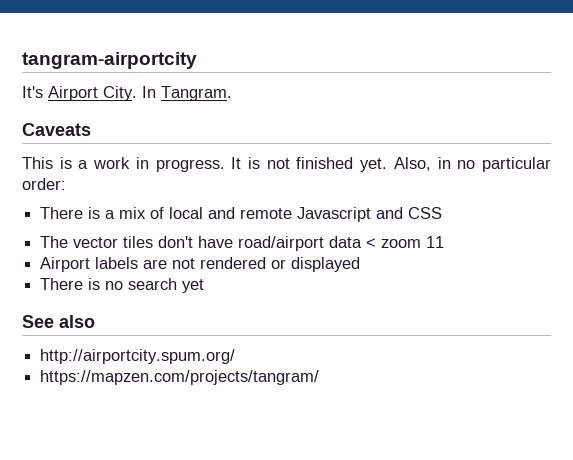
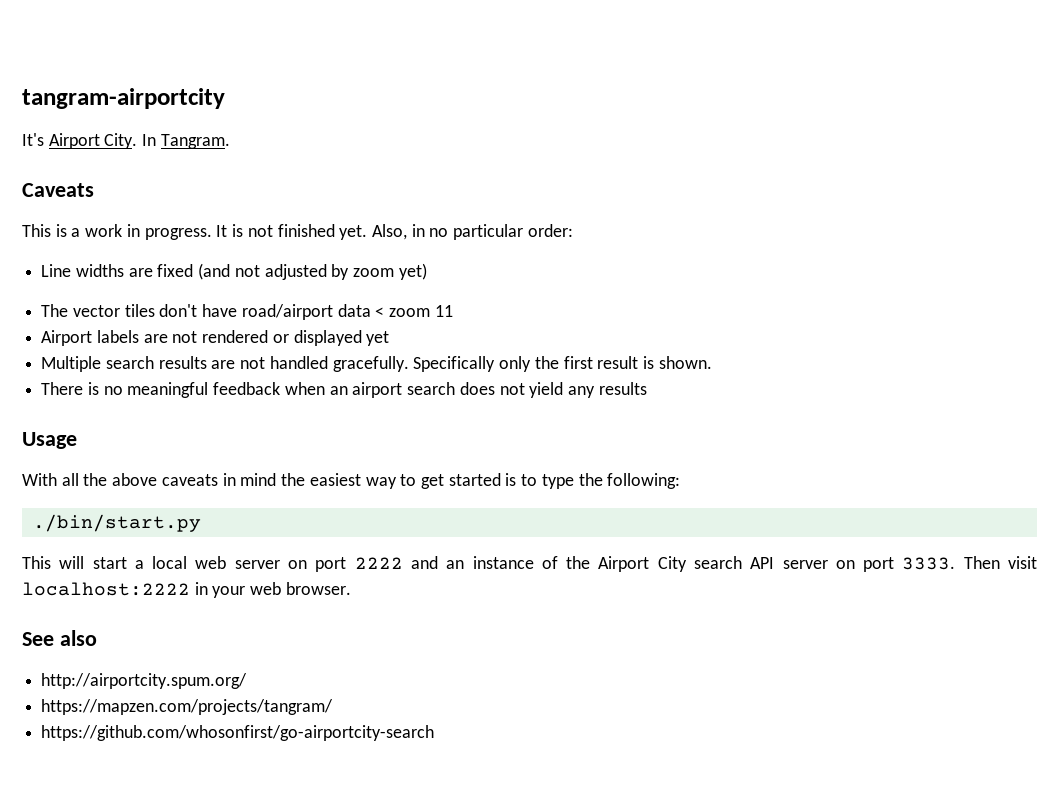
[40,207,443,222] There is a mix of local and remote Javascript and CSS -> [41,263,427,280] Line widths are fixed (and not adjusted by zoom yet)
[40,278,205,293] // There is no search yet -> [366,331,390,346] [41,356,712,372] [41,382,647,398] [22,432,77,449] [22,473,681,489] [32,514,201,532] [22,556,1037,572] [22,582,351,598] yet // Multiple search results are not handled gracefully. Specifically only the first result is shown. // There is no meaningful feedback when an airport search does not yield any results // Usage // With all the above caveats in mind the easiest way to get started is to type the following: // ./bin/start.py // This will start a local web server on port 2222 and an instance of the Airport City search API server on port 3333. Then visit localhost:2222 in your web browser.
(320, 377) none -> [41,725,435,741] // https://github.com/whosonfirst/go-airportcity-search

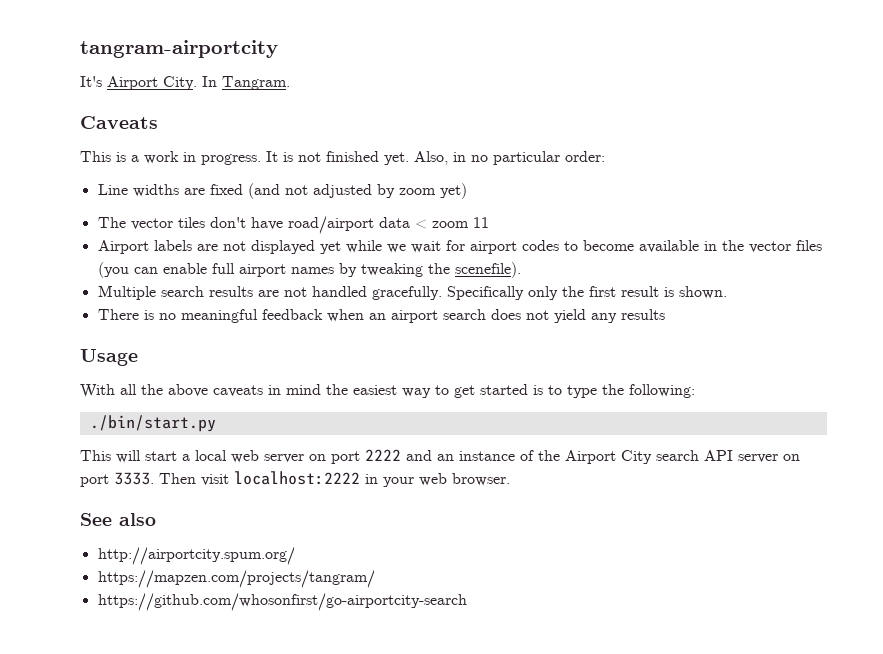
[202,330,289,343] rendered or -> (246, 246) none
(390, 338) none -> [345,240,822,254] [97,262,521,278] while we wait for airport codes to become available in the vector files (you can enable full airport names by tweaking the scenefile).

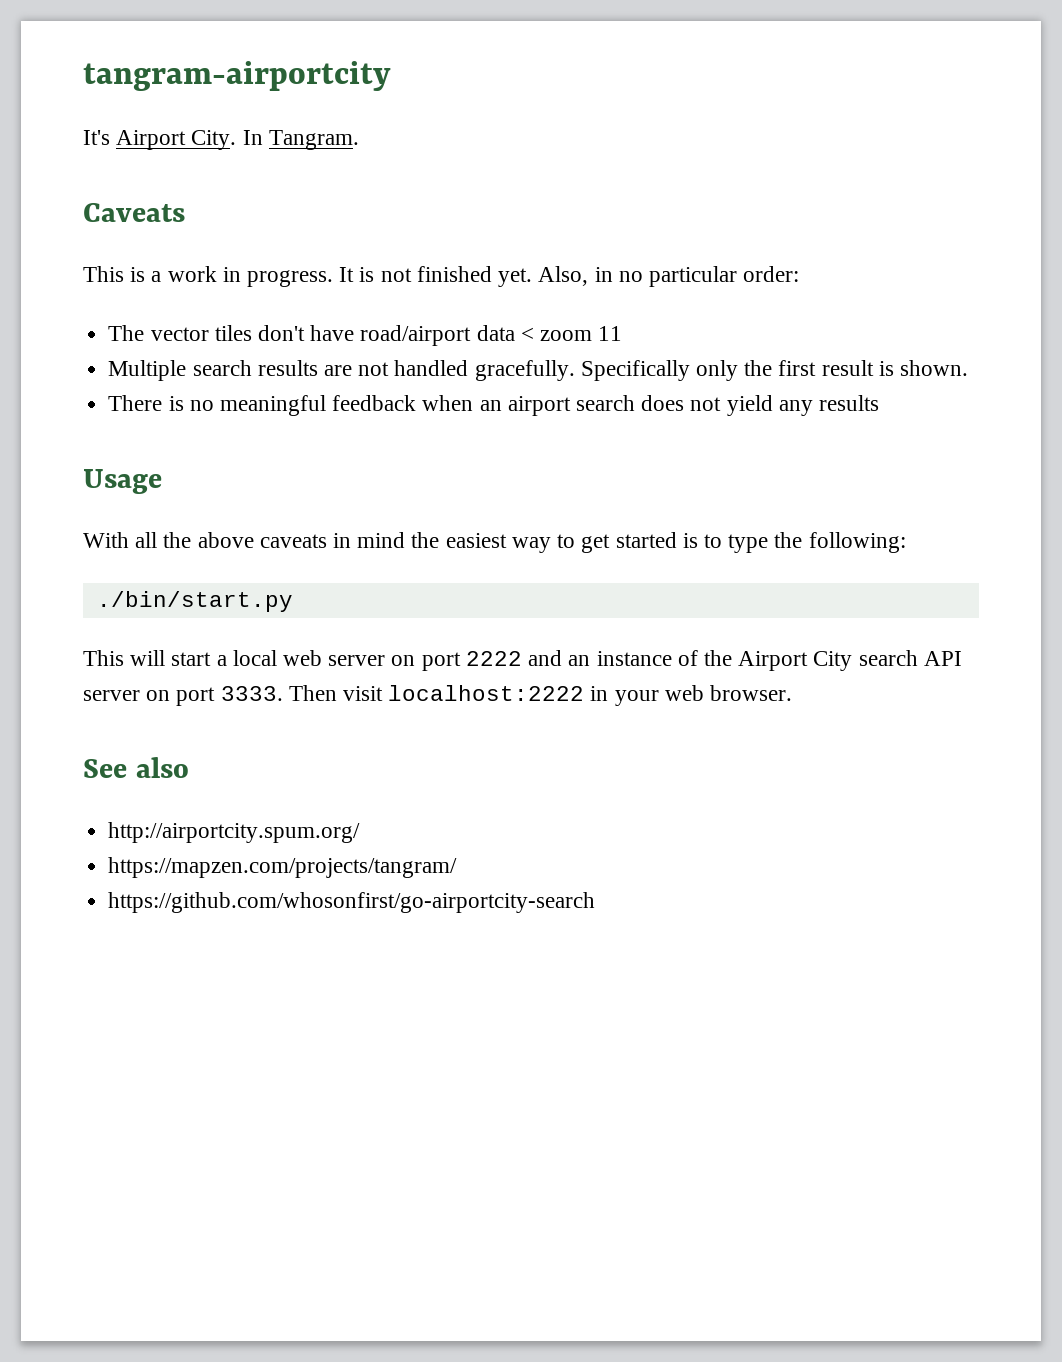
[97,183,467,199] // Line widths are fixed (and not adjusted by zoom yet) -> (800, 274) none
[97,240,822,254] [97,262,521,278] // Airport labels are not displayed yet while we wait for airport codes to become available in the vector files (you can enable full airport names by tweaking the scenefile). -> (623, 333) none

